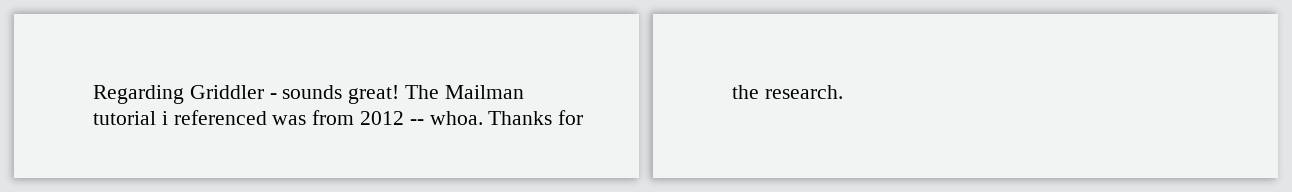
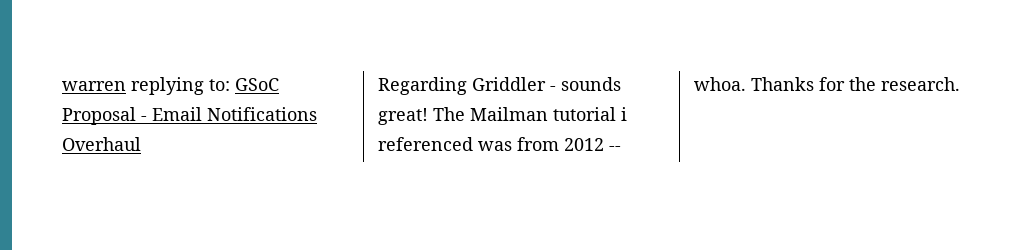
(93, 94) none -> [62,77,279,95] [62,107,317,125] [62,137,141,151] warren replying to: GSoC Proposal - Email Notifications Overhaul //

